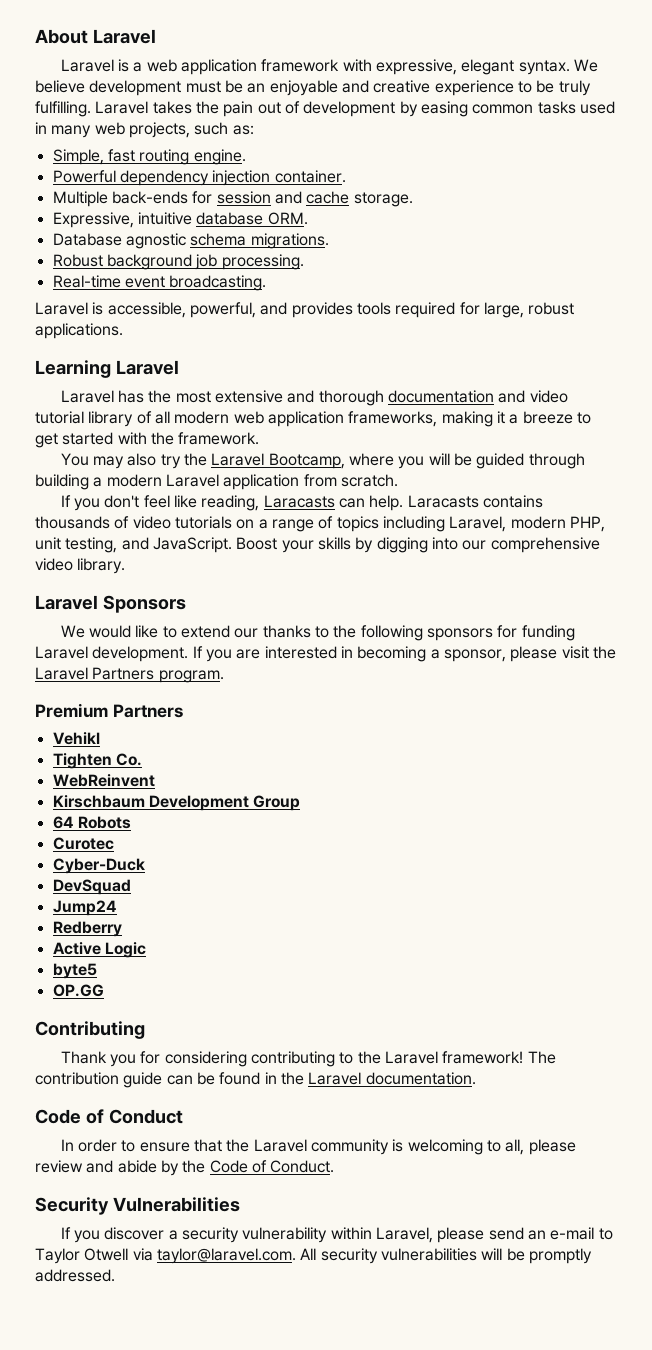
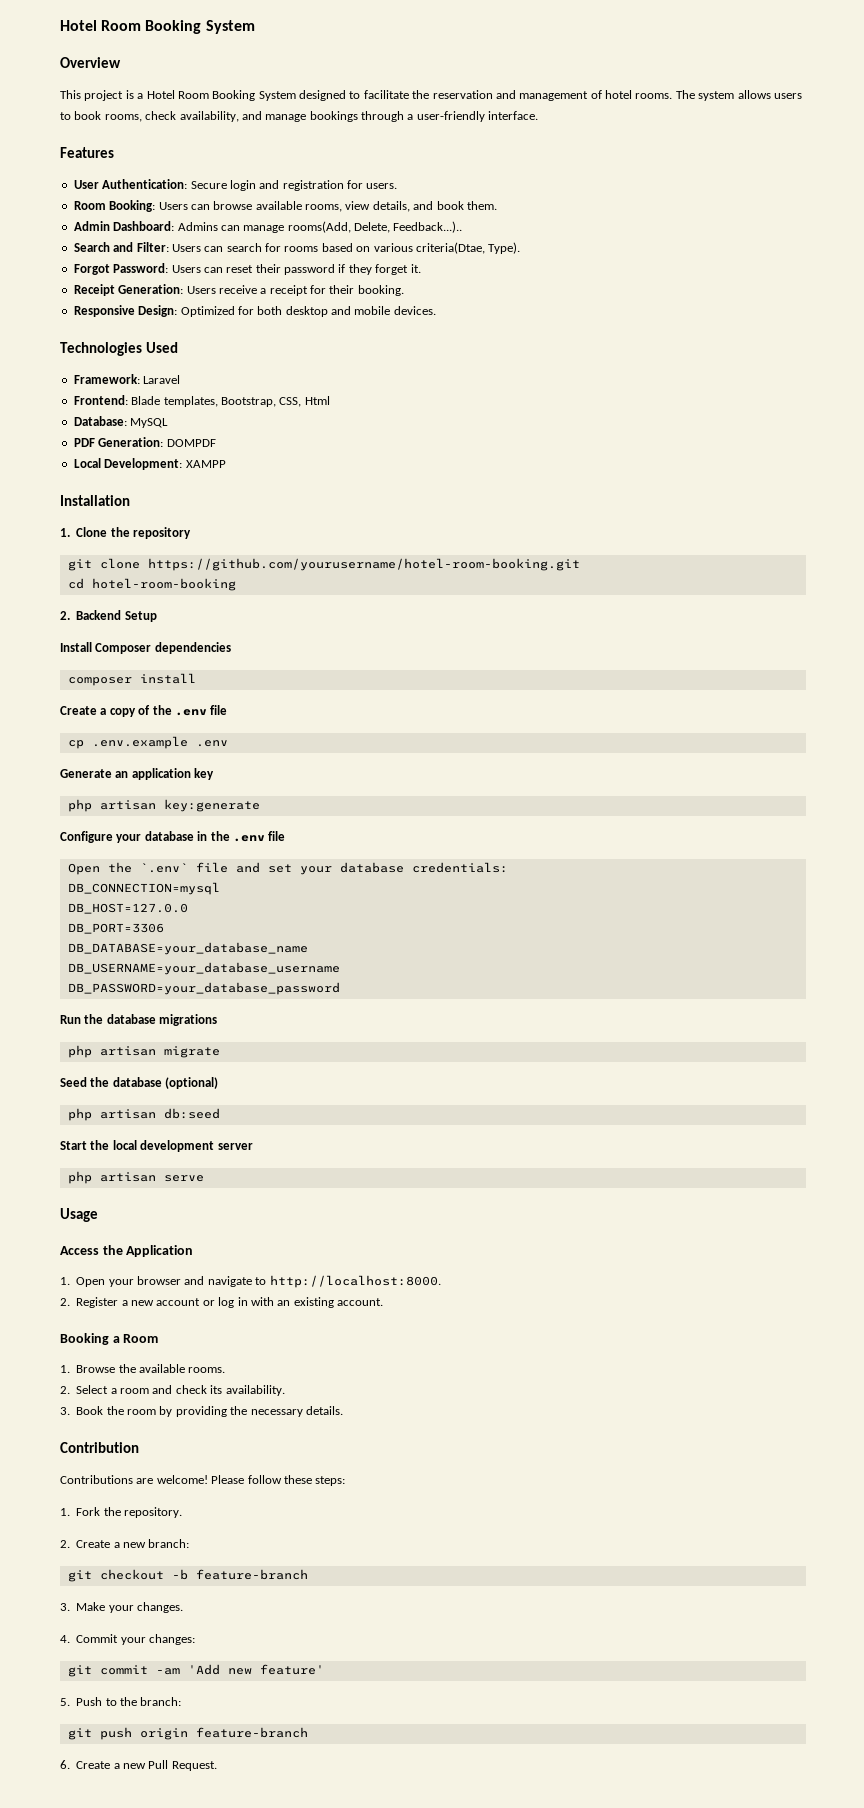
[35,29,156,44] [60,59,598,75] [35,80,591,96] [35,101,615,117] [35,122,254,138] [52,149,246,165] [52,170,346,186] [52,191,413,207] [52,212,308,228] [52,233,329,249] [52,254,304,270] [52,275,267,291] [35,302,575,318] [35,323,123,339] [35,360,179,378] [60,390,568,406] [35,411,591,427] [35,432,260,448] [60,453,585,469] [35,474,398,490] [60,495,543,511] [35,516,605,532] [35,537,600,553] [35,558,126,574] [35,595,186,613] [60,625,575,641] [35,646,616,662] [35,667,224,683] [35,703,183,718] [52,732,100,745] [52,753,142,769] [52,774,155,787] [52,795,301,811] [52,816,131,829] [52,837,114,850] [52,858,145,874] [52,879,131,895] [52,900,117,916] [52,921,122,937] [52,942,146,958] [52,963,97,979] [52,984,104,997] [35,1021,145,1039] [60,1051,556,1067] [35,1072,476,1088] [35,1109,183,1124] [60,1139,576,1155] [35,1160,335,1176] [35,1197,240,1215] [60,1227,613,1243] [35,1248,592,1264] [35,1269,115,1282] About Laravel // Laravel is a web application framework with expressive, elegant syntax. We believe development must be an enjoyable and creative experience to be truly fulfilling. Laravel takes the pain out of development by easing common tasks used in many web projects, such as: // Simple, fast routing engine. // Powerful dependency injection container. // Multiple back-ends for session and cache storage. // Expressive, intuitive database ORM. // Database agnostic schema migrations. // Robust background job processing. // Real-time event broadcasting. // Laravel is accessible, powerful, and provides tools required for large, robust applications. // Learning Laravel // Laravel has the most extensive and thorough documentation and video tutorial library of all modern web application frameworks, making it a breeze to get started with the framework. // You may also try the Laravel Bootcamp, where you will be guided through building a modern Laravel application from scratch. // If you don't feel like reading, Laracasts can help. Laracasts contains thousands of video tutorials on a range of topics including Laravel, modern PHP, unit testing, and JavaScript. Boost your skills by digging into our comprehensive video library. // Laravel Sponsors // We would like to extend our thanks to the following sponsors for funding Laravel development. If you are interested in becoming a sponsor, please visit the Laravel Partners program. // Premium Partners // Vehikl // Tighten Co. // WebReinvent // Kirschbaum Development Group // 64 Robots // Curotec // Cyber-Duck // DevSquad // Jump24 // Redberry // Active Logic // byte5 // OP.GG // Contributing // Thank you for considering contributing to the Laravel framework! The contribution guide can be found in the Laravel documentation. // Code of Conduct // In order to ensure that the Laravel community is welcoming to all, please review and abide by the Code of Conduct. // Security Vulnerabilities // If you discover a security vulnerability within Laravel, please send an e-mail to Taylor Otwell via taylor@laravel.com. All security vulnerabilities will be promptly addressed. -> [60,20,255,34] [60,57,121,68] [60,90,802,101] [60,111,539,122] [60,147,114,158] [73,179,398,191] [73,200,497,212] [73,221,463,233] [73,242,521,254] [73,263,421,275] [73,284,404,296] [73,305,436,317] [60,342,178,356] [73,374,181,384] [73,395,330,407] [73,416,169,428] [73,437,216,447] [73,458,226,470] [60,495,130,506] [60,527,191,539] [67,558,580,571] [67,578,236,591] [60,610,157,622] [60,642,231,654] [67,673,196,686] [60,705,228,717] [67,736,228,749] [60,768,215,780] [67,799,260,812] [60,831,286,843] [67,862,508,875] [67,882,220,895] [67,903,188,914] [67,923,164,934] [67,942,308,955] [67,962,340,975] [67,982,340,995] [60,1014,218,1026] [67,1045,220,1058] [60,1077,219,1089] [67,1108,220,1121] [60,1140,253,1152] [67,1171,204,1184] [60,1208,98,1222] [60,1245,194,1257] [60,1275,441,1288] [60,1297,383,1308] [60,1333,159,1345] [60,1364,226,1373] [60,1385,285,1396] [60,1406,343,1417] [60,1442,139,1453] [60,1475,346,1486] [60,1507,182,1518] [60,1539,190,1548] [67,1569,308,1582] [60,1602,183,1613] [60,1634,195,1645] [67,1664,324,1677] [60,1697,182,1706] [67,1727,308,1740] [60,1760,217,1771] Hotel Room Booking System // Overview // This project is a Hotel Room Booking System designed to facilitate the reservation and management of hotel rooms. The system allows users to book rooms, check availability, and manage bookings through a user-friendly interface. // Features // User Authentication: Secure login and registration for users. // Room Booking: Users can browse available rooms, view details, and book them. // Admin Dashboard: Admins can manage rooms(Add, Delete, Feedback...).. // Search and Filter: Users can search for rooms based on various criteria(Dtae, Type). // Forgot Password: Users can reset their password if they forget it. // Receipt Generation: Users receive a receipt for their booking. // Responsive Design: Optimized for both desktop and mobile devices. // Technologies Used // Framework: Laravel // Frontend: Blade templates, Bootstrap, CSS, Html // Database: MySQL // PDF Generation: DOMPDF // Local Development: XAMPP // Installation // 1. Clone the repository // git clone https://github.com/yourusername/hotel-room-booking.git // cd hotel-room-booking // 2. Backend Setup // Install Composer dependencies // composer install // Create a copy of the .env file // cp .env.example .env // Generate an application key // php artisan key:generate // Configure your database in the .env file // Open the `.env` file and set your database credentials: // DB_CONNECTION=mysql // DB_HOST=127.0.0 // DB_PORT=3306 // DB_DATABASE=your_database_name // DB_USERNAME=your_database_username // DB_PASSWORD=your_database_password // Run the database migrations // php artisan migrate // Seed the database (optional) // php artisan db:seed // Start the local development server // php artisan serve // Usage // Access the Application // 1. Open your browser and navigate to http://localhost:8000. // 2. Register a new account or log in with an existing account. // Booking a Room // 1. Browse the available rooms. // 2. Select a room and check its availability. // 3. Book the room by providing the necessary details. // Contribution // Contributions are welcome! Please follow these steps: // 1. Fork the repository. // 2. Create a new branch: // git checkout -b feature-branch // 3. Make your changes. // 4. Commit your changes: // git commit -am 'Add new feature' // 5. Push to the branch: // git push origin feature-branch // 6. Create a new Pull Request.

